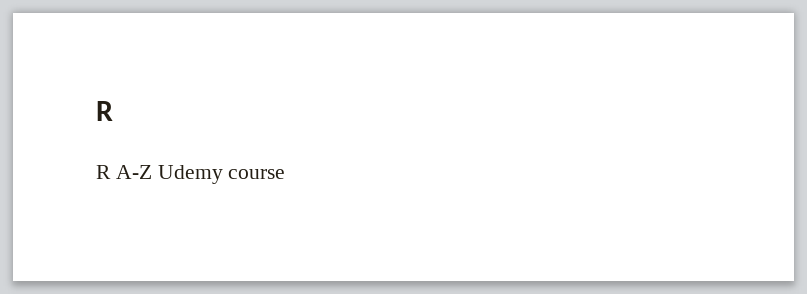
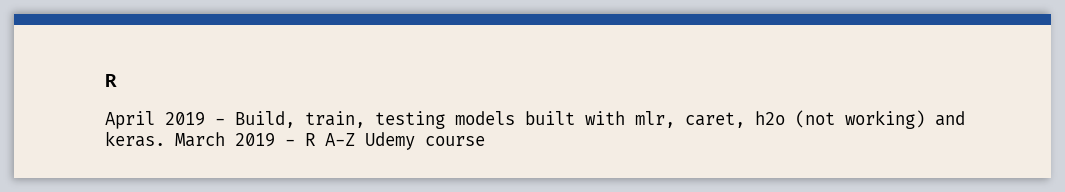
(113, 111) none -> [105,110,965,129] [105,131,295,147] April 2019 - Build, train, testing models built with mlr, caret, h2o (not working) and keras. March 2019 -

